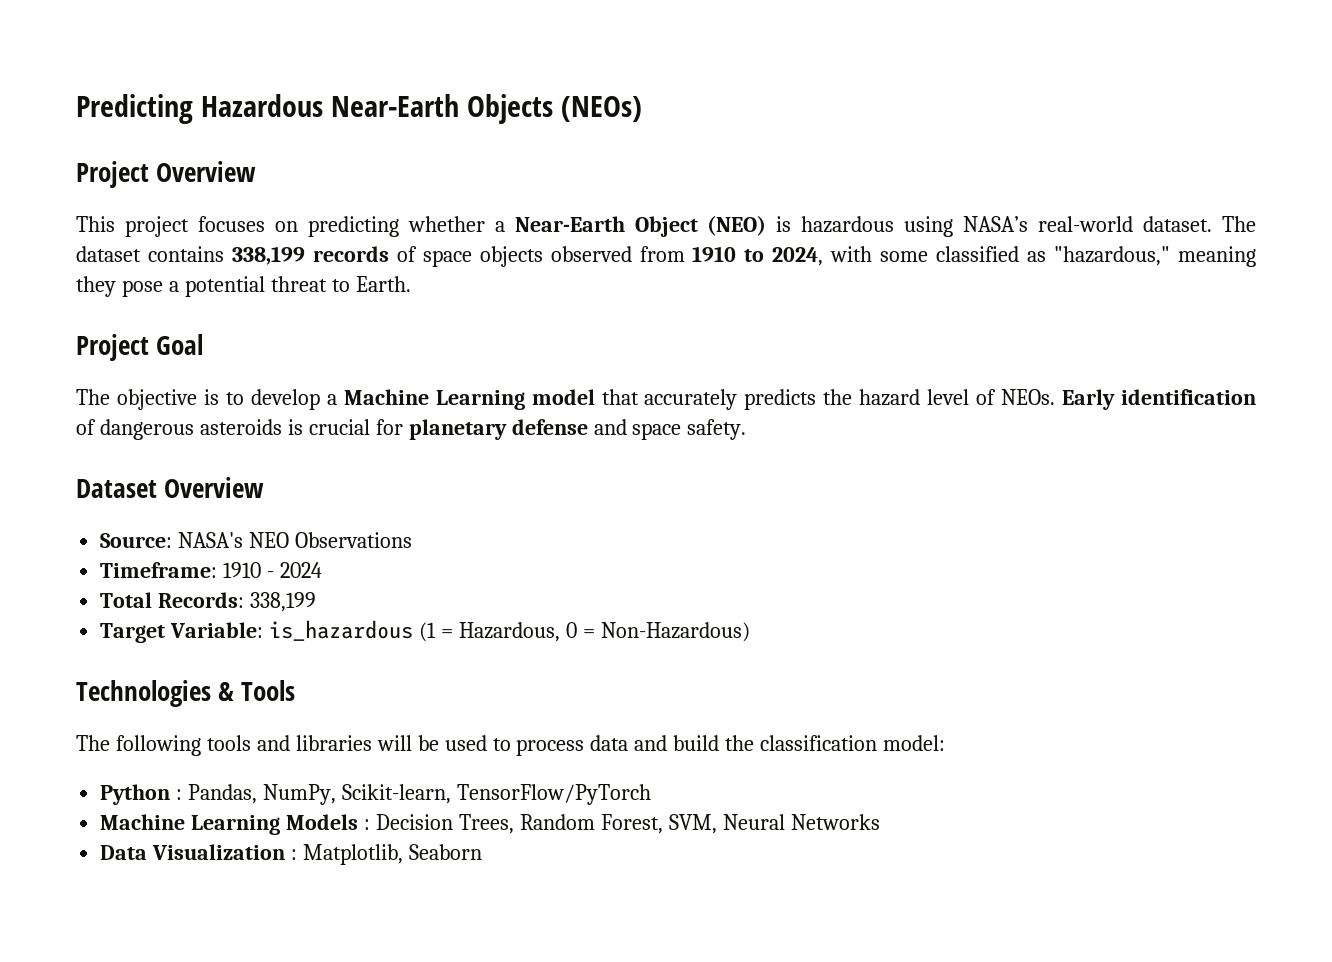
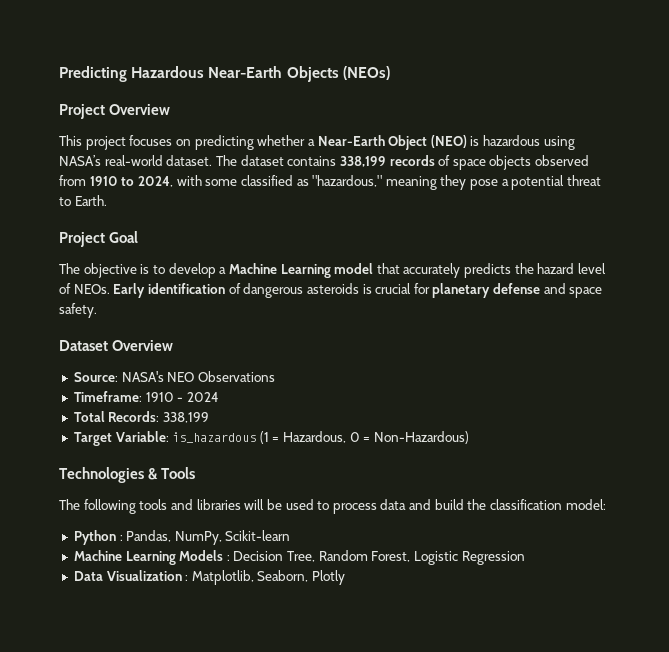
[341,784,651,805] Scikit-learn, TensorFlow/PyTorch -> [225,530,291,541] Scikit-learn
[458,814,514,834] Trees, -> [287,551,316,562] Tree,
[668,814,880,834] SVM, Neural Networks -> [414,551,525,565] Logistic Regression
[408,844,482,860] Seaborn -> [257,570,346,585] Seaborn, Plotly

